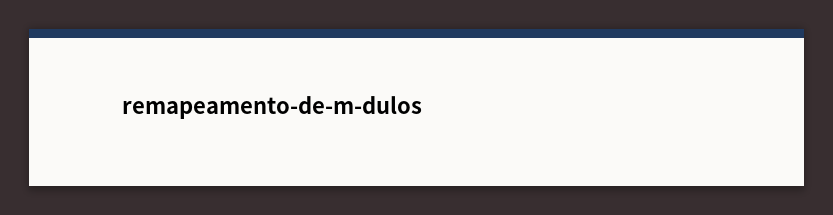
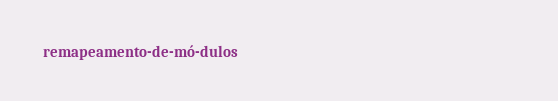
[122,96,422,119] remapeamento-de-m-dulos -> [43,45,238,60] remapeamento-de-mó-dulos

